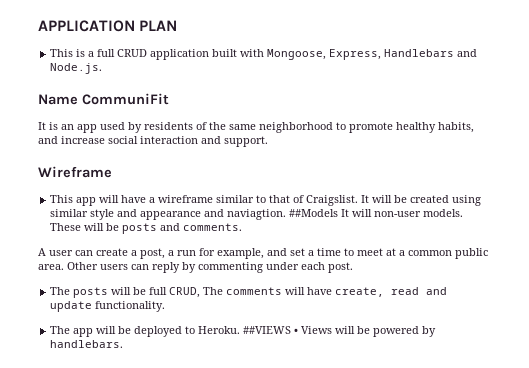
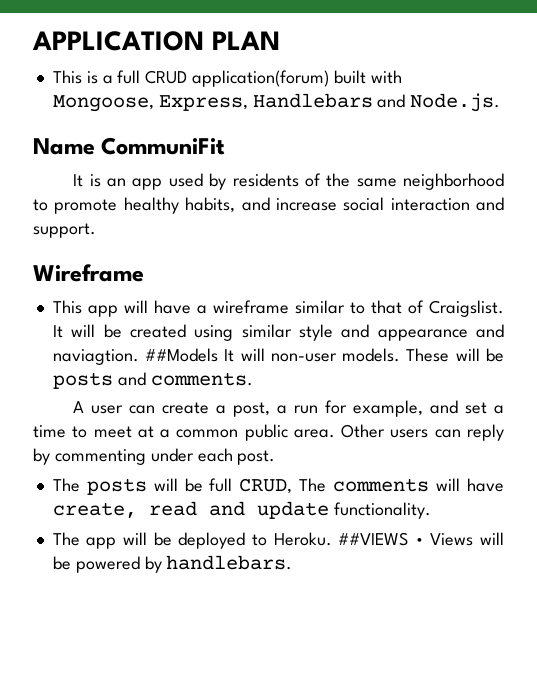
[150,49,210,60] application -> [192,70,330,87] application(forum)

